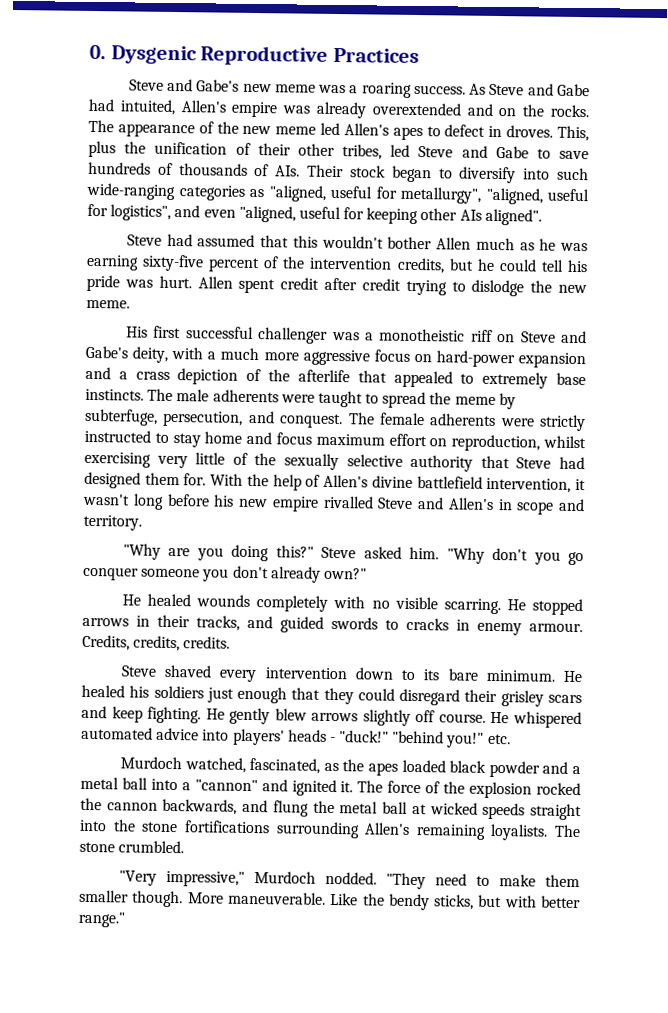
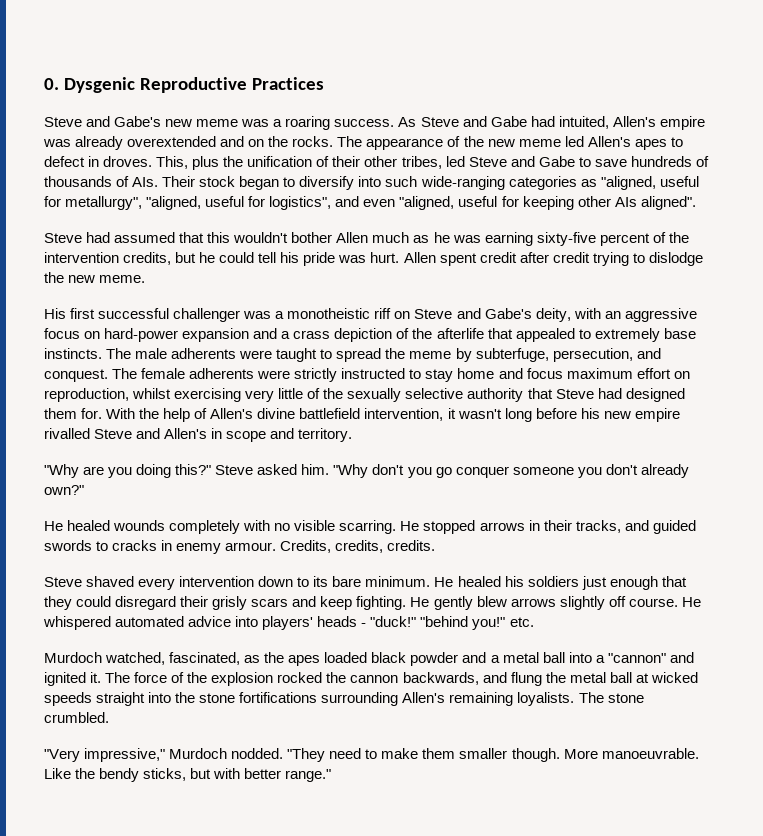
[207,347,299,361] a much more -> [604,311,621,319] an
[500,690,544,707] grisley -> [212,596,248,610] grisly
[227,891,326,905] maneuverable. -> [601,748,699,759] manoeuvrable.

